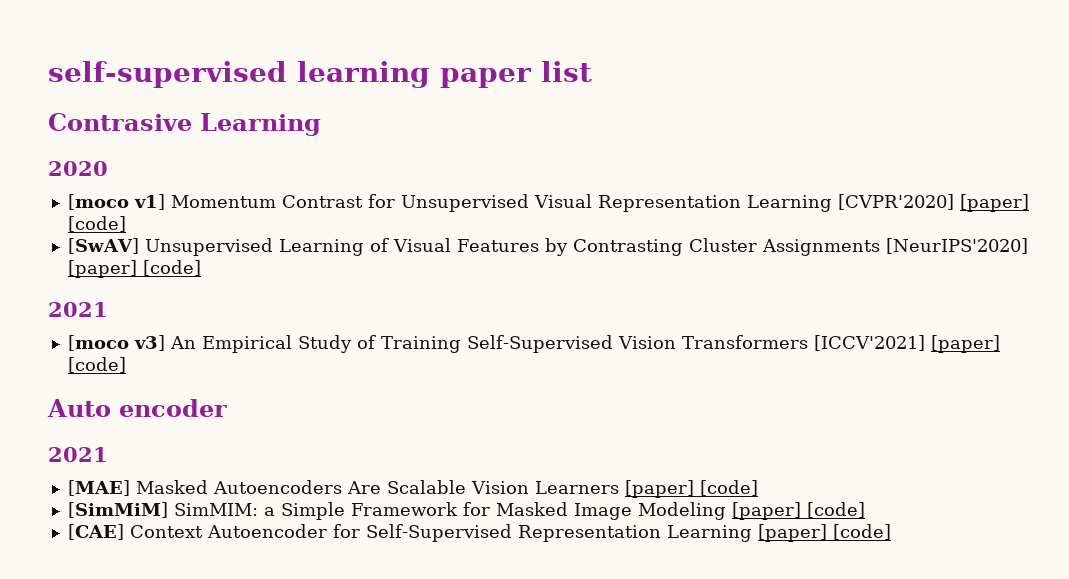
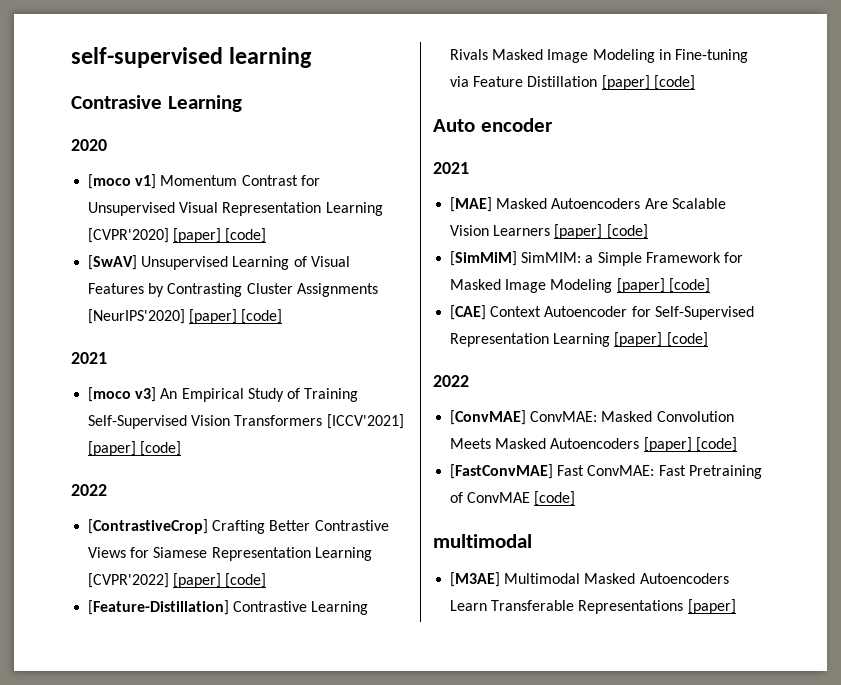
[439,61,592,88] paper list -> (313, 57) none
(126, 365) none -> [71,484,107,496] [88,519,389,534] [88,547,372,561] [88,573,267,588] [88,600,369,615] [450,49,748,63] [450,75,695,90] // 2022 // [ContrastiveCrop] Crafting Better Contrastive Views for Siamese Representation Learning [CVPR'2022] [paper] [code] // [Feature-Distillation] Contrastive Learning Rivals Masked Image Modeling in Fine-tuning via Feature Distillation [paper] [code]
(891, 532) none -> [433,375,469,387] [450,410,734,425] [450,437,737,452] [450,464,762,479] [450,491,576,506] [433,534,532,548] [450,572,729,587] [450,599,736,614] // 2022 // [ConvMAE] ConvMAE: Masked Convolution Meets Masked Autoencoders [paper] [code] // [FastConvMAE] Fast ConvMAE: Fast Pretraining of ConvMAE [code] // multimodal // [M3AE] Multimodal Masked Autoencoders Learn Transferable Representations [paper]

